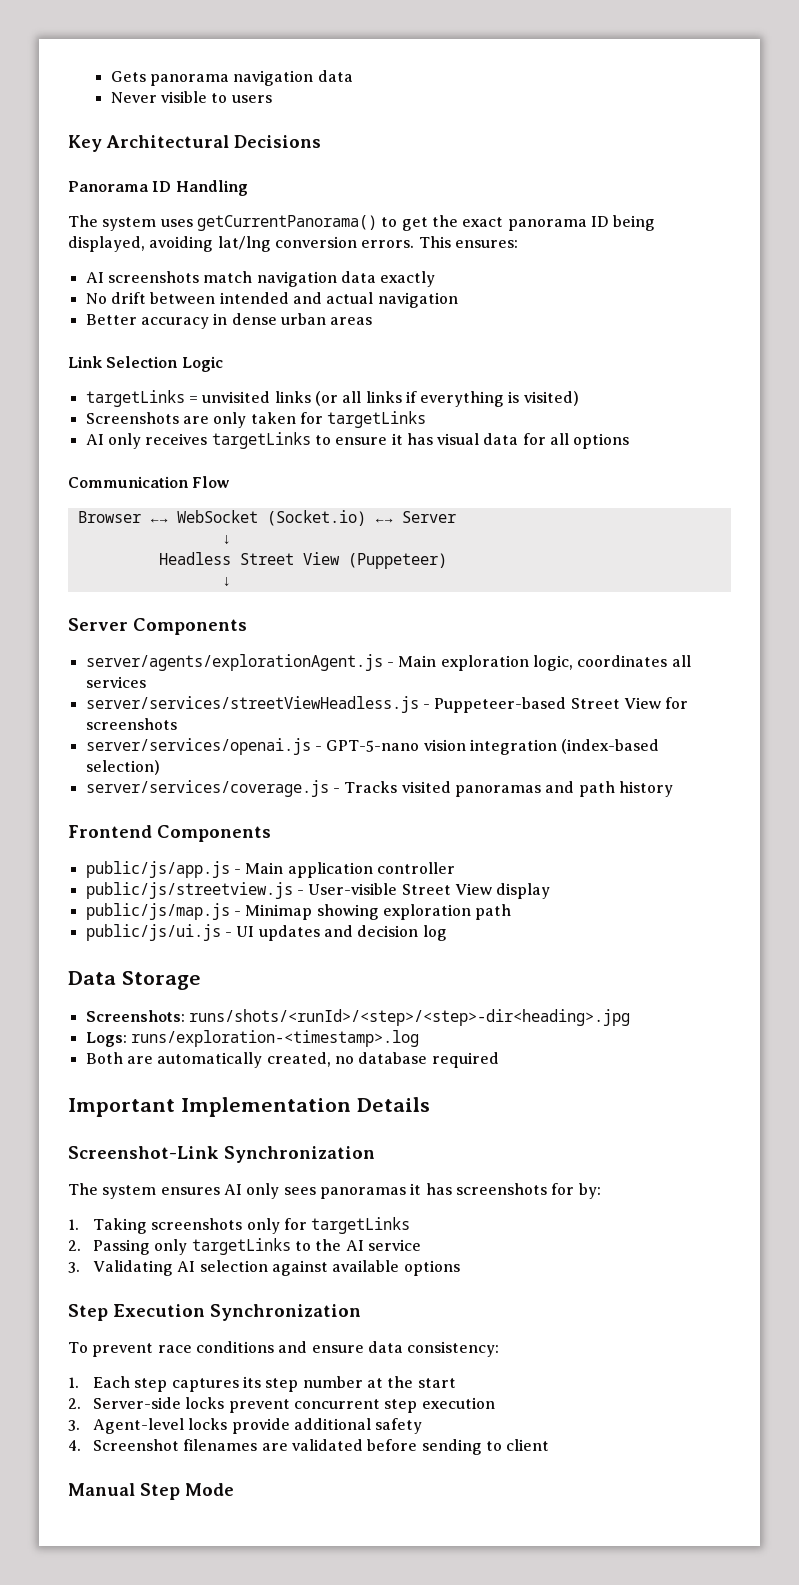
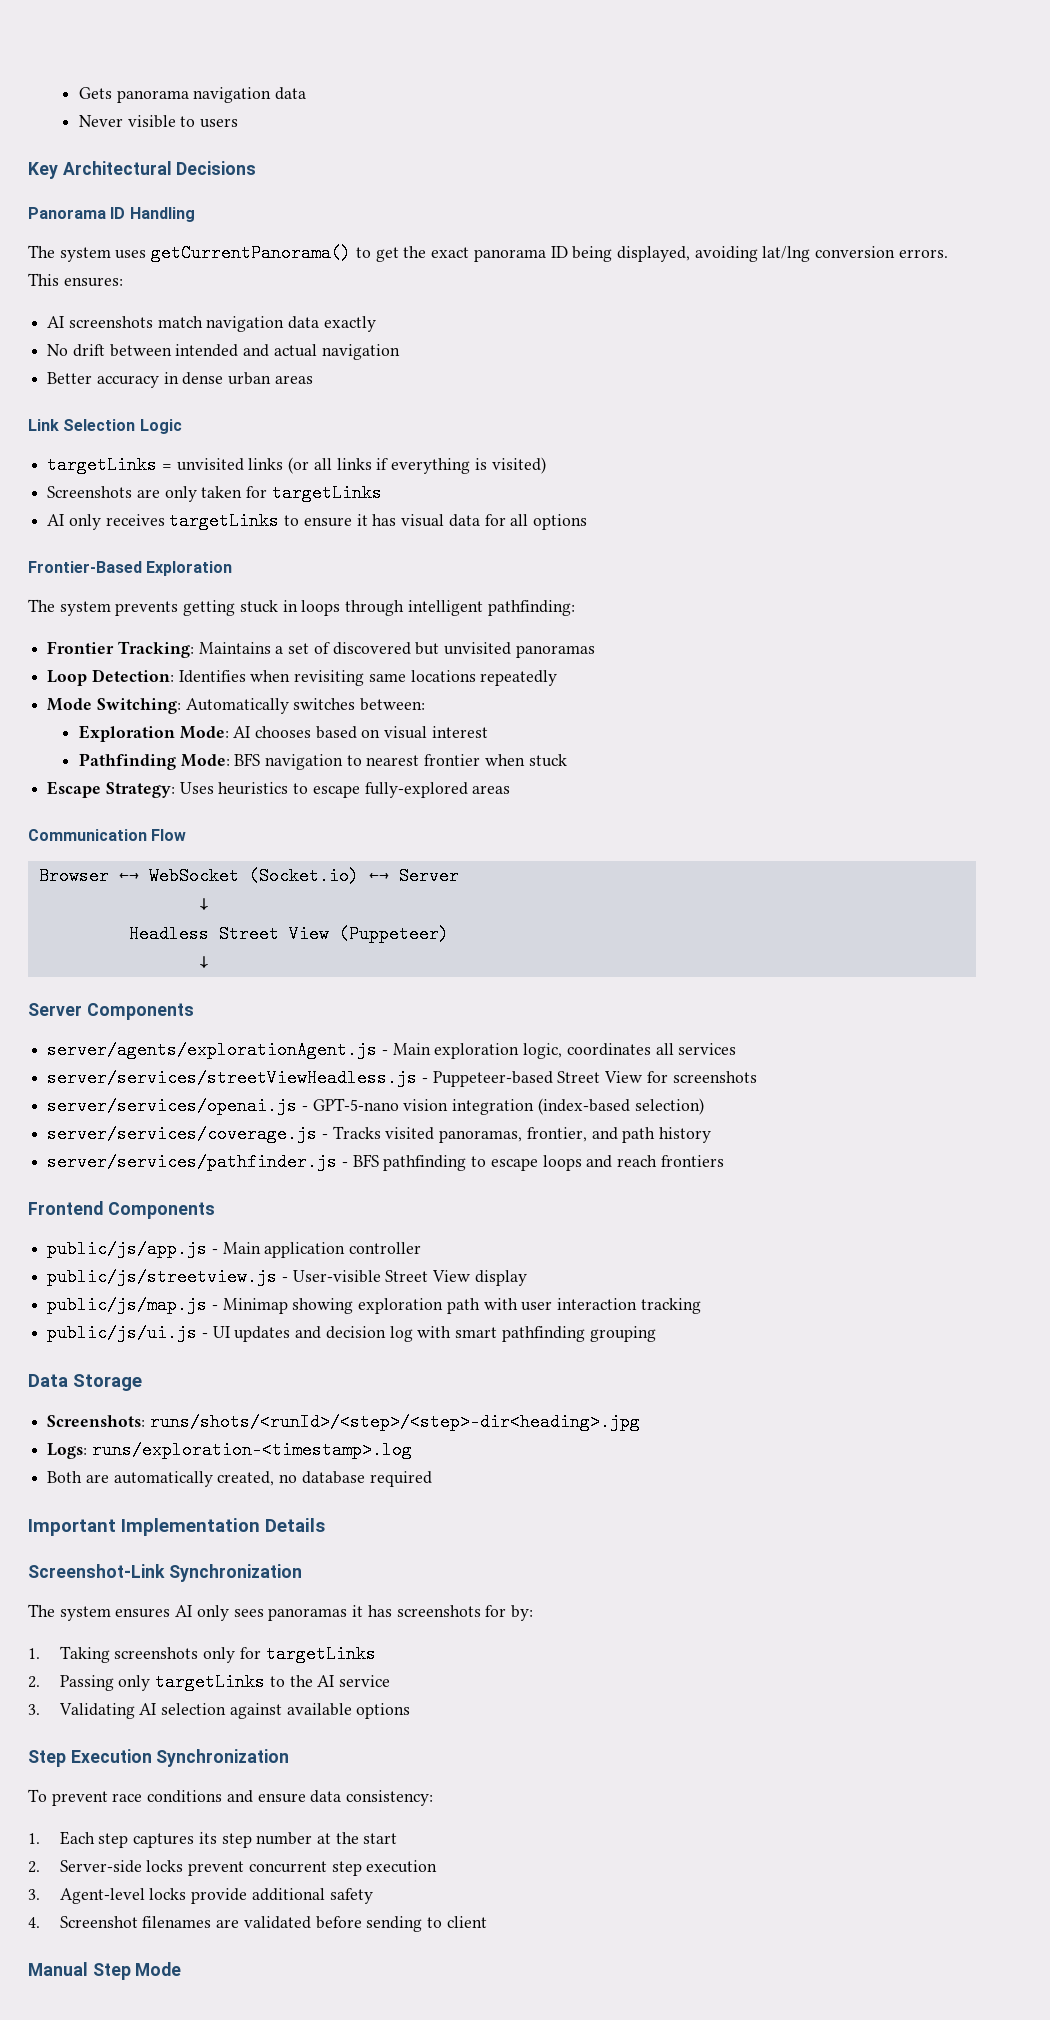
(630, 441) none -> [28,561,233,576] [28,599,575,616] [47,641,595,658] [47,669,558,686] [47,698,426,714] [78,725,488,742] [78,753,567,770] [47,781,511,798] // Frontier-Based Exploration // The system prevents getting stuck in loops through intelligent pathfinding: // Frontier Tracking: Maintains a set of discovered but unvisited panoramas // Loop Detection: Identifies when revisiting same locations repeatedly // Mode Switching: Automatically switches between: // Exploration Mode: AI chooses based on visual interest // Pathfinding Mode: BFS navigation to nearest frontier when stuck // Escape Strategy: Uses heuristics to escape fully-explored areas
[454,785,541,797] panoramas -> [439,1127,587,1143] panoramas, frontier,
(673, 789) none -> [47,1153,724,1171] // server/services/pathfinder.js - BFS pathfinding to escape loops and reach frontiers
(512, 912) none -> [483,1298,701,1314] with user interaction tracking
(447, 933) none -> [417,1326,656,1342] with smart pathfinding grouping

